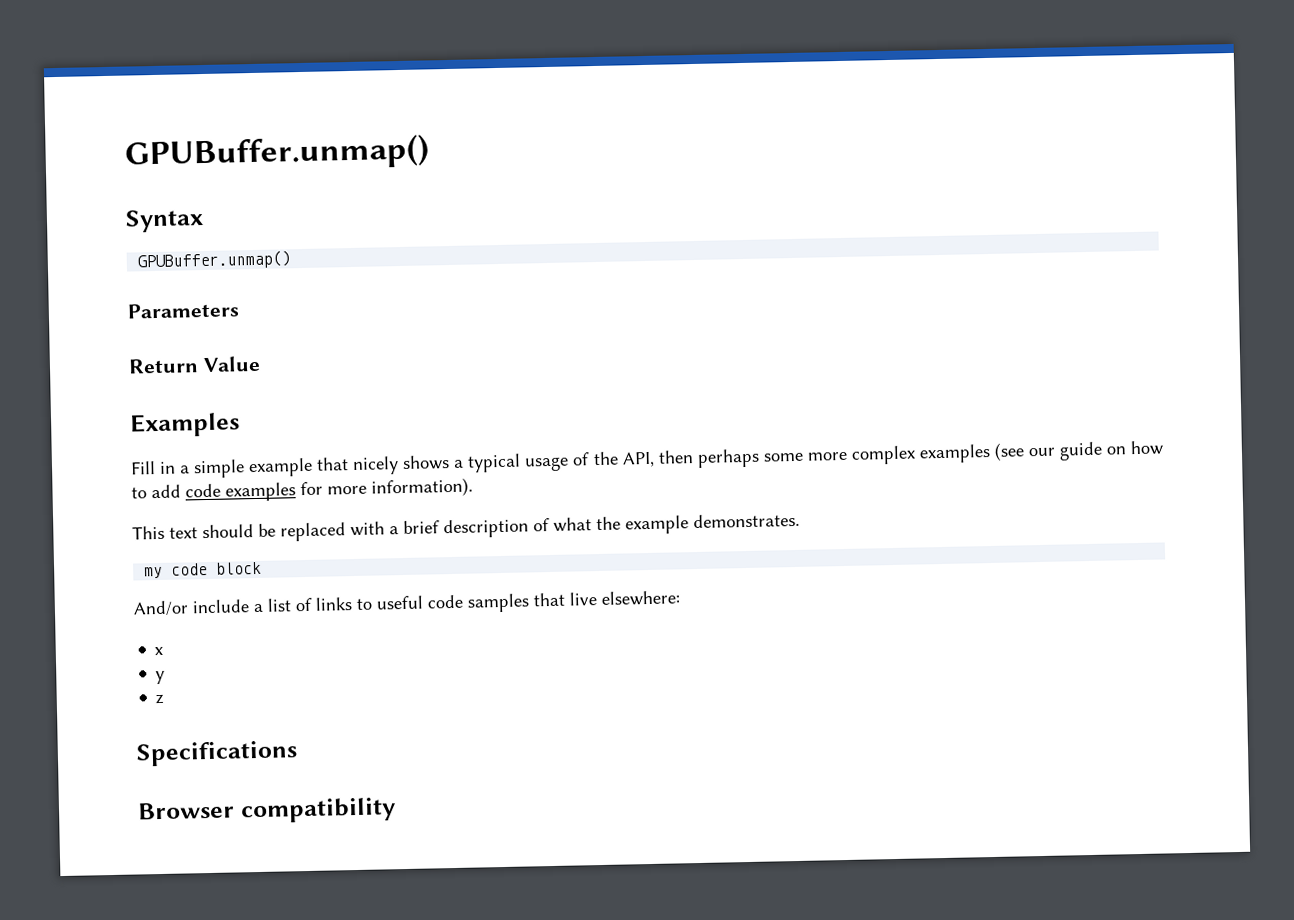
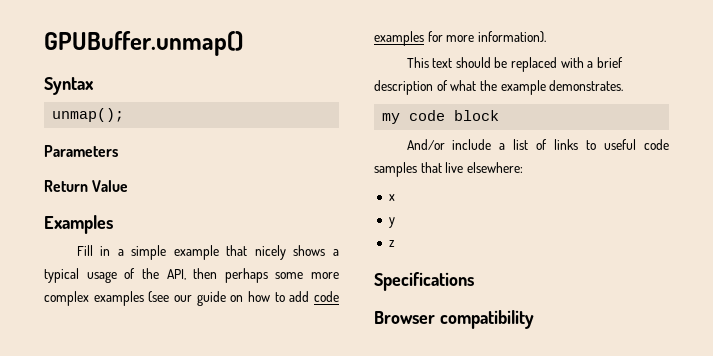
[137,250,292,271] GPUBuffer.unmap() -> [52,108,125,122] unmap();

